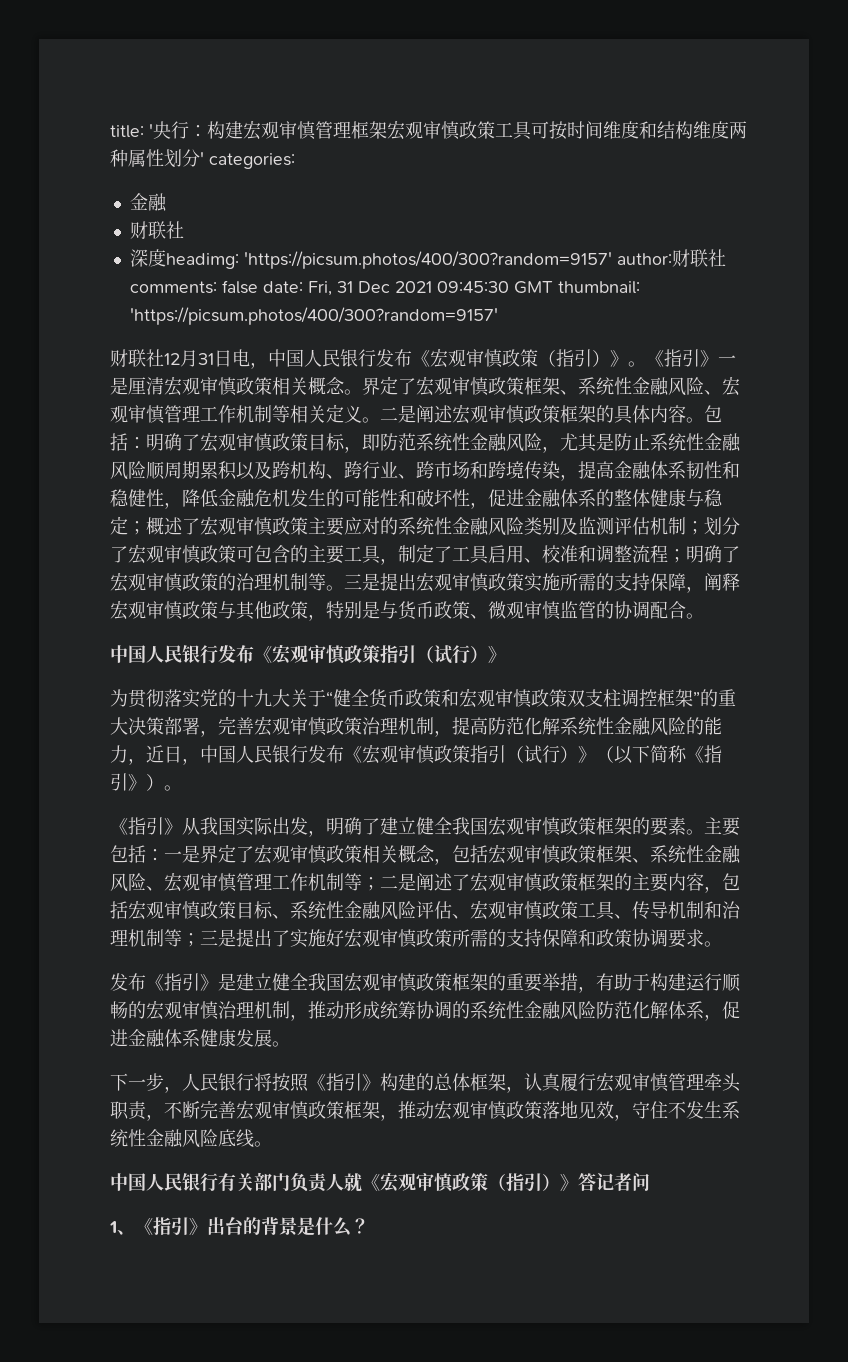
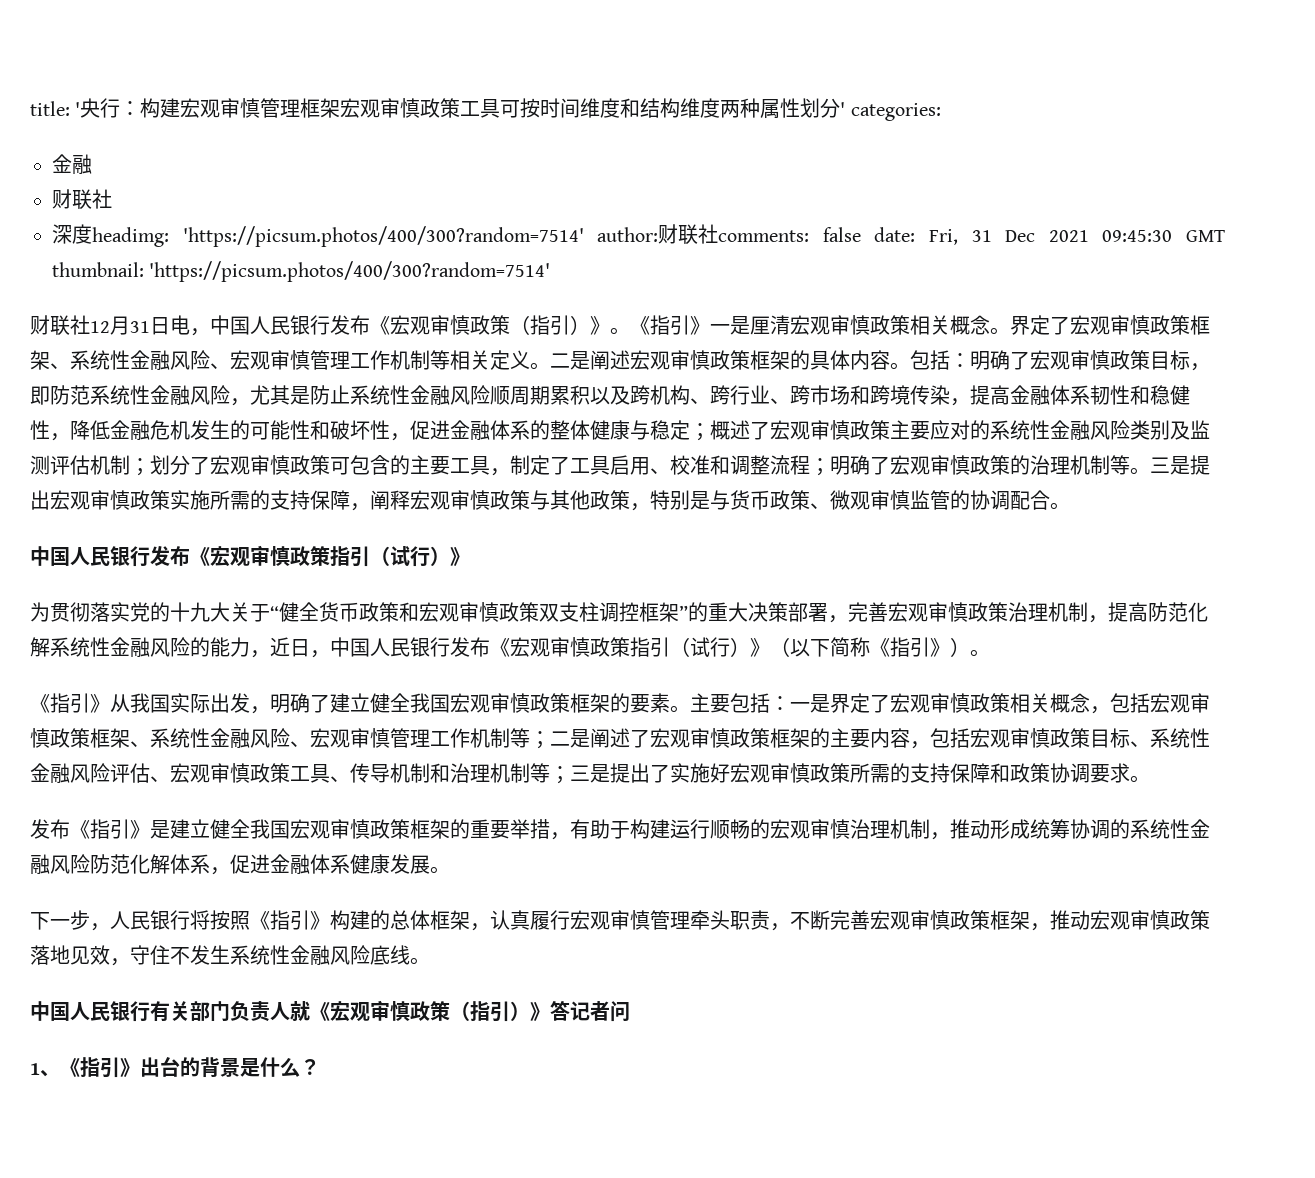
[243,251,612,269] 'https://picsum.photos/400/300?random=9157' -> [182,226,584,247] 'https://picsum.photos/400/300?random=7514'
[129,307,498,325] 'https://picsum.photos/400/300?random=9157' -> [149,261,551,282] 'https://picsum.photos/400/300?random=7514'

